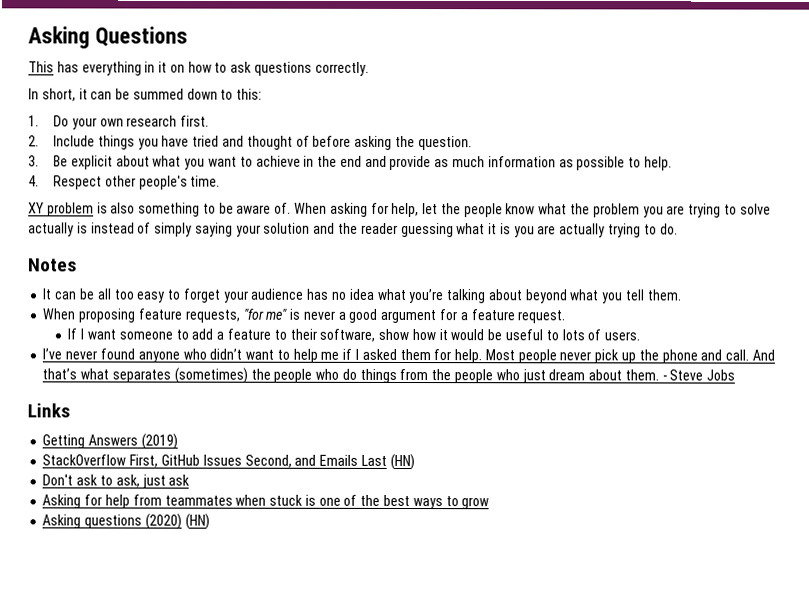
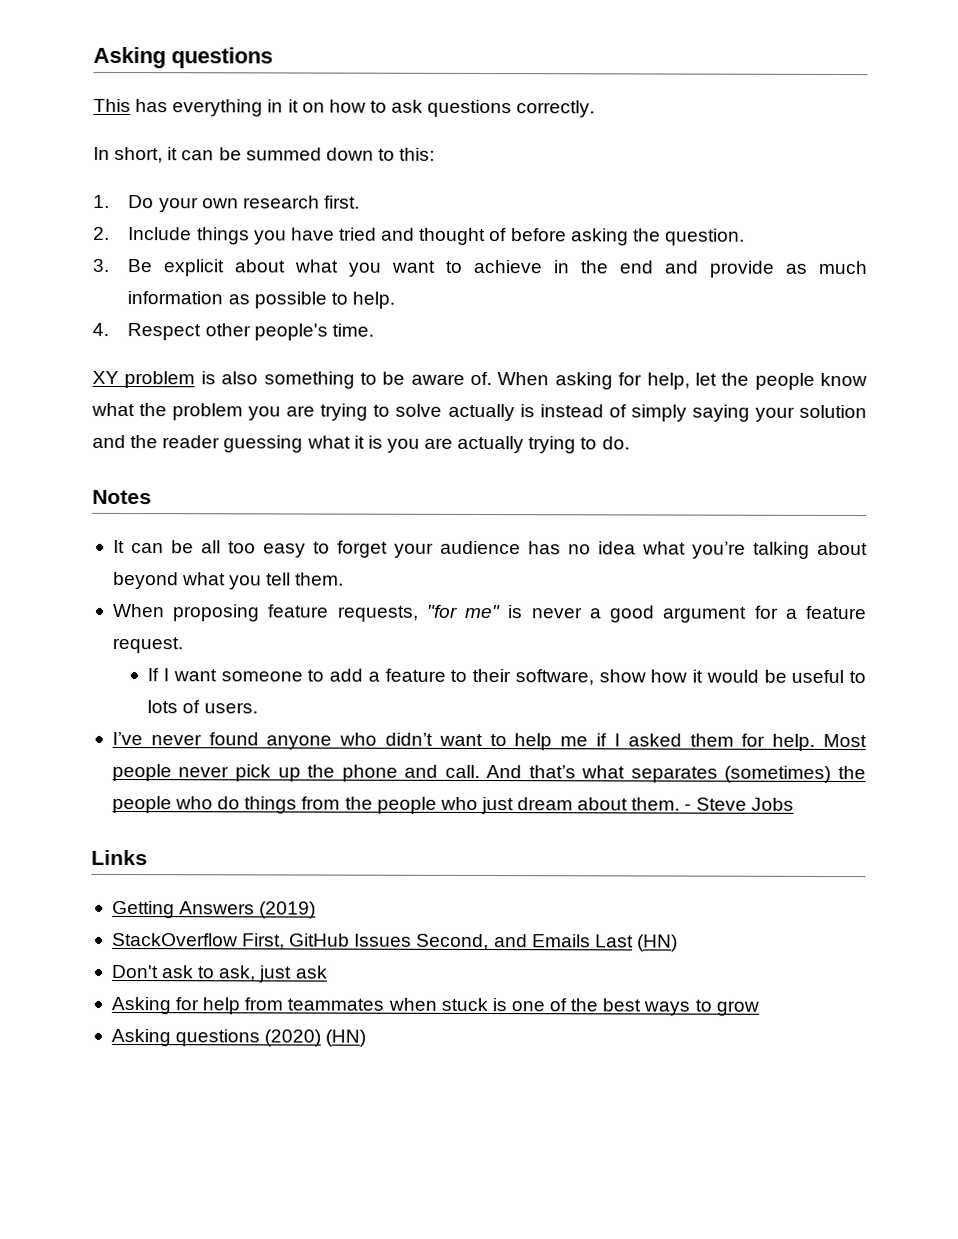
[28,26,188,49] Asking Questions -> [93,46,273,69] Asking questions

